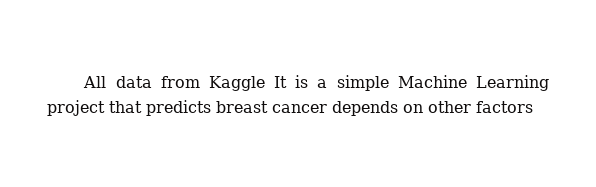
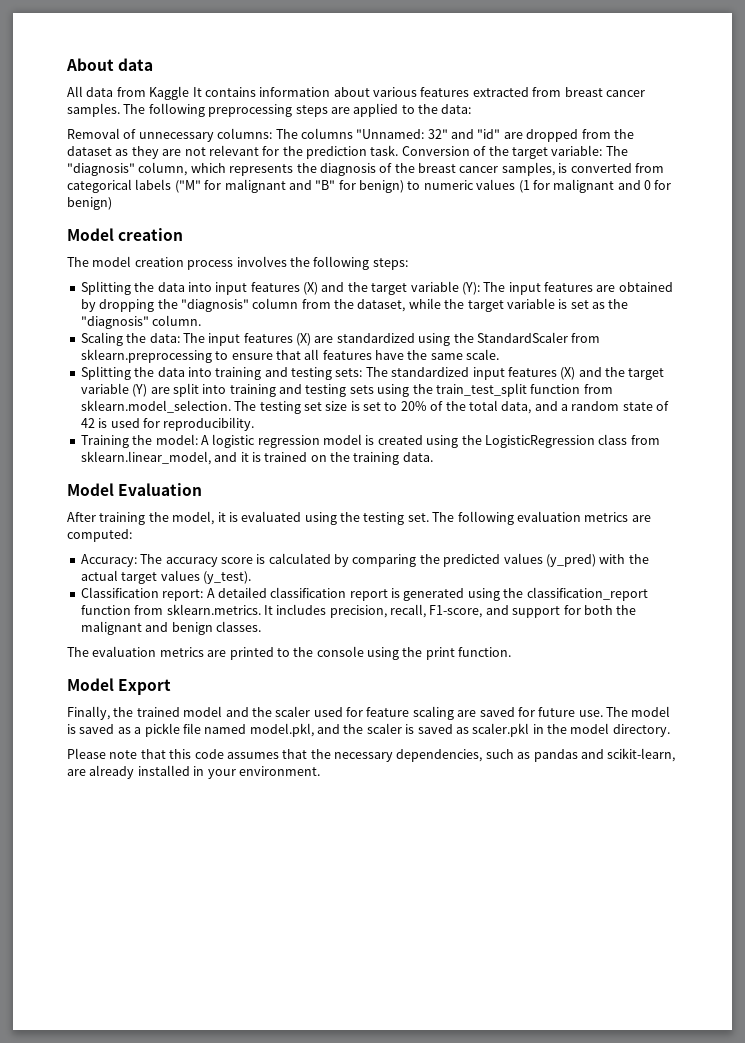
(83, 82) none -> [66,58,154,71] About data //
[295,75,549,91] [47,100,533,116] is a simple Machine Learning project that predicts breast cancer depends on other factors -> [204,87,645,97] [67,103,472,117] [67,128,634,142] [67,145,628,159] [67,162,664,176] [67,179,672,193] [67,197,112,210] [67,228,184,241] [67,256,408,270] [80,281,673,295] [80,298,629,312] [80,315,202,329] [80,332,601,346] [80,349,500,363] [80,366,665,380] [80,383,613,397] [80,400,670,414] [80,417,255,431] [80,434,660,448] [80,451,433,465] [67,483,203,496] [67,511,651,525] [67,529,132,542] [80,553,649,567] [80,570,251,584] [80,587,648,601] [80,604,637,618] [80,621,261,635] [67,646,512,660] [67,678,172,695] [67,706,671,720] [67,723,670,737] [67,748,676,762] [67,765,320,779] contains information about various features extracted from breast cancer samples. The following preprocessing steps are applied to the data: // Removal of unnecessary columns: The columns "Unnamed: 32" and "id" are dropped from the dataset as they are not relevant for the prediction task. Conversion of the target variable: The "diagnosis" column, which represents the diagnosis of the breast cancer samples, is converted from categorical labels ("M" for malignant and "B" for benign) to numeric values (1 for malignant and 0 for benign) // Model creation // The model creation process involves the following steps: // Splitting the data into input features (X) and the target variable (Y): The input features are obtained by dropping the "diagnosis" column from the dataset, while the target variable is set as the "diagnosis" column. // Scaling the data: The input features (X) are standardized using the StandardScaler from sklearn.preprocessing to ensure that all features have the same scale. // Splitting the data into training and testing sets: The standardized input features (X) and the target variable (Y) are split into training and testing sets using the train_test_split function from sklearn.model_selection. The testing set size is set to 20% of the total data, and a random state of 42 is used for reproducibility. // Training the model: A logistic regression model is created using the LogisticRegression class from sklearn.linear_model, and it is trained on the training data. // Model Evaluation // After training the model, it is evaluated using the testing set. The following evaluation metrics are computed: // Accuracy: The accuracy score is calculated by comparing the predicted values (y_pred) with the actual target values (y_test). // Classification report: A detailed classification report is generated using the classification_report function from sklearn.metrics. It includes precision, recall, F1-score, and support for both the malignant and benign classes. // The evaluation metrics are printed to the console using the print function. // Model Export // Finally, the trained model and the scaler used for feature scaling are saved for future use. The model is saved as a pickle file named model.pkl, and the scaler is saved as scaler.pkl in the model directory. // Please note that this code assumes that the necessary dependencies, such as pandas and scikit-learn, are already installed in your environment.

